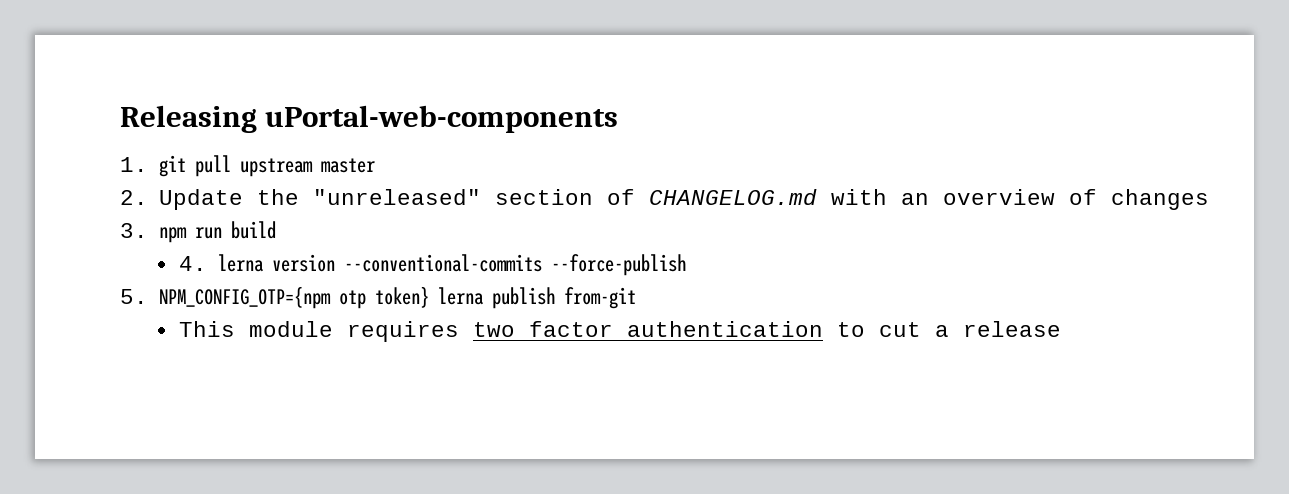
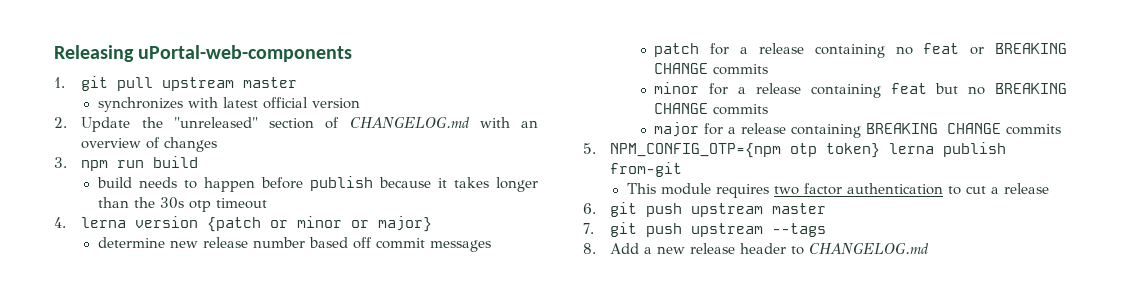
(376, 165) none -> [97,97,360,112] // synchronizes with latest official version
[178,254,686,276] 4. lerna version --conventional-commits --force-publish -> [96,176,538,192] [97,197,267,212] [54,216,433,232] [97,237,491,252] [654,43,1067,58] [654,63,769,75] [654,82,1067,98] [654,103,769,115] [654,122,1062,138] build needs to happen before publish because it takes longer than the 30s otp timeout // 4. lerna version {patch or minor or major} // determine new release number based off commit messages // patch for a release containing no feat or BREAKING CHANGE commits // minor for a release containing feat but no BREAKING CHANGE commits // major for a release containing BREAKING CHANGE commits
(1061, 329) none -> [583,202,827,217] [583,222,827,237] [583,243,930,255] // 6. git push upstream master // 7. git push upstream --tags // 8. Add a new release header to CHANGELOG.md

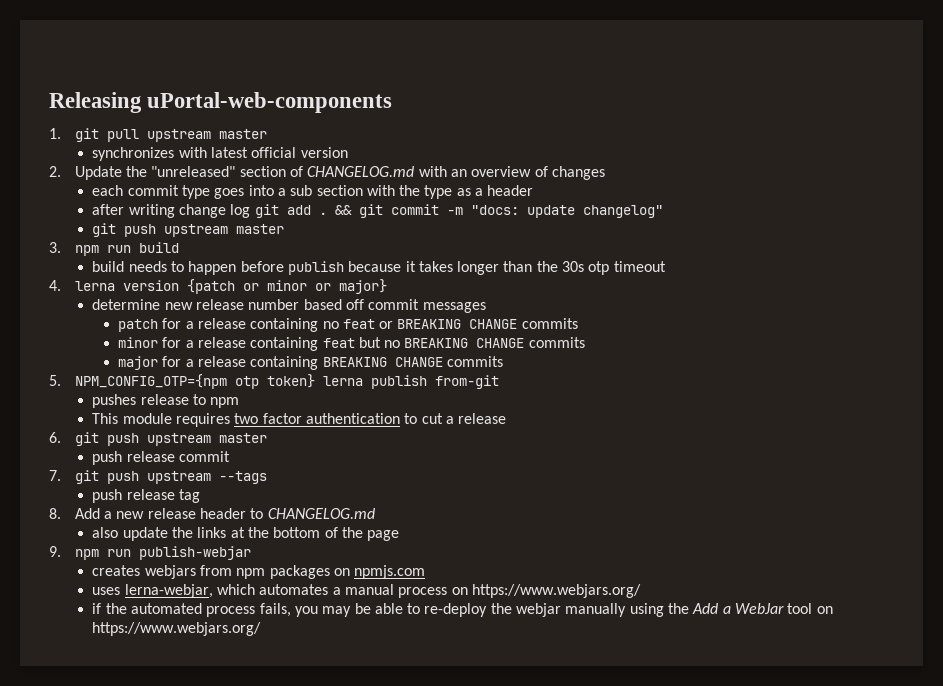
(218, 144) none -> [92,185,534,199] [92,204,663,218] [92,223,285,237] // each commit type goes into a sub section with the type as a header // after writing change log git add . && git commit -m "docs: update changelog" // git push upstream master
(683, 169) none -> [92,394,240,408] // pushes release to npm
(827, 208) none -> [92,451,230,465] // push release commit
(827, 230) none -> [92,489,200,503] // push release tag
(930, 248) none -> [92,527,400,541] [49,546,251,560] [92,565,426,579] [92,584,641,598] [92,603,833,617] [92,622,262,636] // also update the links at the bottom of the page // 9. npm run publish-webjar // creates webjars from npm packages on npmjs.com // uses lerna-webjar, which automates a manual process on https://www.webjars.org/ // if the automated process fails, you may be able to re-deploy the webjar manually using the Add a WebJar tool on https://www.webjars.org/

